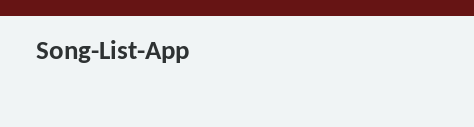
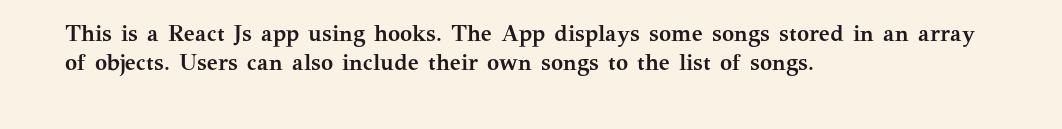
[36,40,189,63] Song-List-App -> [65,25,975,47] [65,54,814,76] This is a React Js app using hooks. The App displays some songs stored in an array of objects. Users can also include their own songs to the list of songs.

